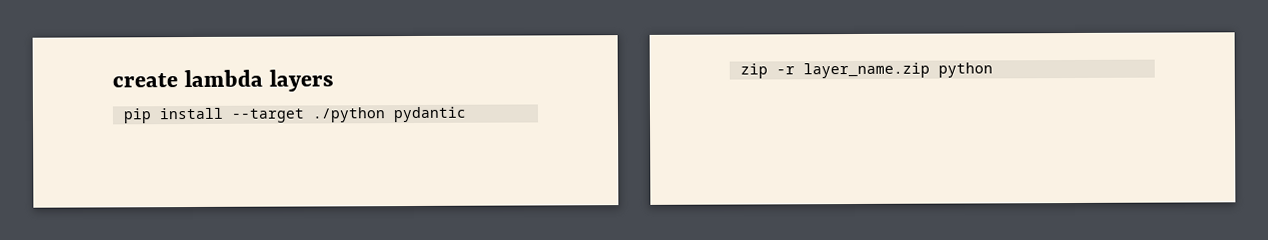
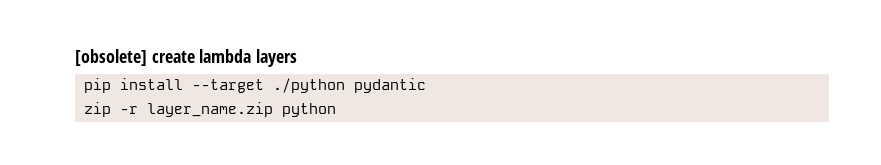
(112, 80) none -> [75,49,147,66] [obsolete]

